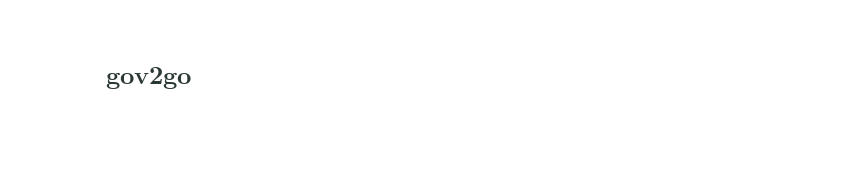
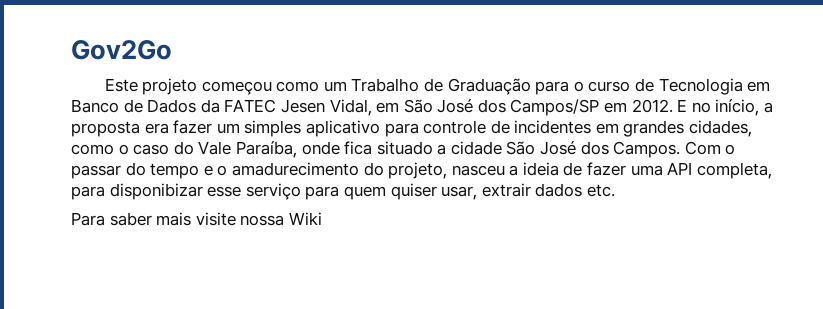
[106,67,191,89] gov2go -> [71,40,172,60] [104,78,771,95] [71,99,774,116] [71,120,753,137] [71,141,736,158] [71,162,772,179] [71,183,615,200] [71,212,322,226] Gov2Go // Este projeto começou como um Trabalho de Graduação para o curso de Tecnologia em Banco de Dados da FATEC Jesen Vidal, em São José dos Campos/SP em 2012. E no início, a proposta era fazer um simples aplicativo para controle de incidentes em grandes cidades, como o caso do Vale Paraíba, onde fica situado a cidade São José dos Campos. Com o passar do tempo e o amadurecimento do projeto, nasceu a ideia de fazer uma API completa, para disponibizar esse serviço para quem quiser usar, extrair dados etc. // Para saber mais visite nossa Wiki

